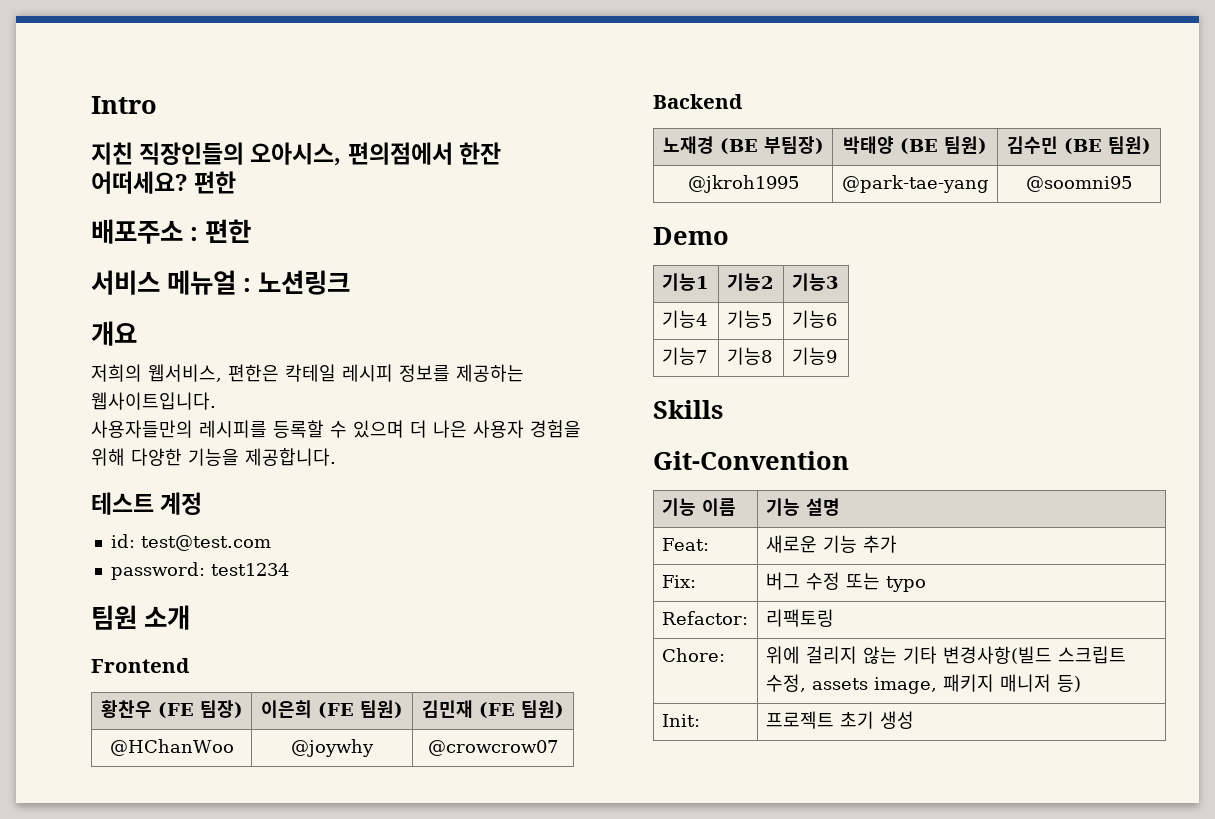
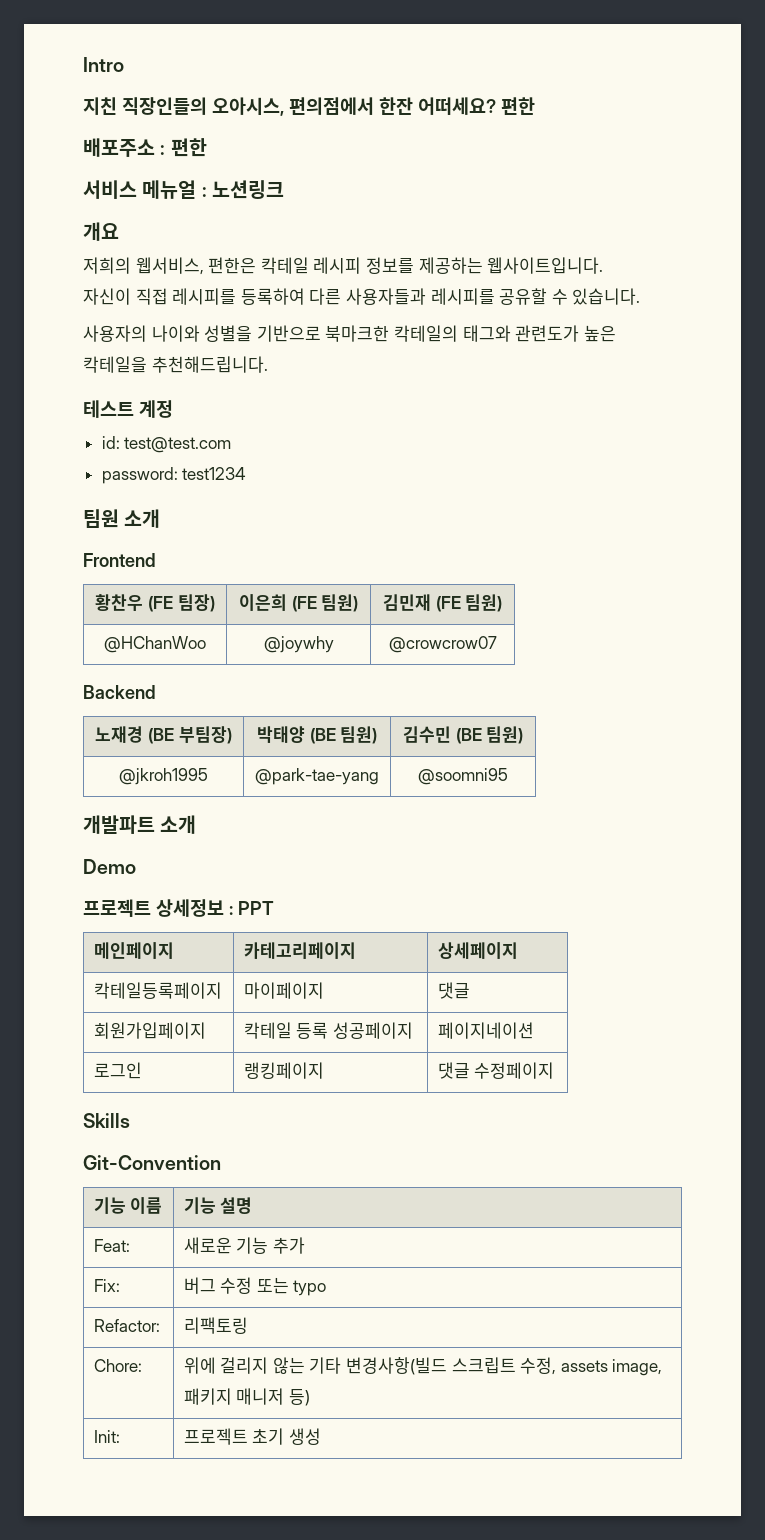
[91,420,581,438] [91,448,336,466] 사용자들만의 레시피를 등록할 수 있으며 더 나은 사용자 경험을 위해 다양한 기능을 제공합니다. -> [83,288,641,305] [83,325,616,342] [83,356,268,373] 자신이 직접 레시피를 등록하여 다른 사용자들과 레시피를 공유할 수 있습니다. // 사용자의 나이와 성별을 기반으로 북마크한 칵테일의 태그와 관련도가 높은 칵테일을 추천해드립니다.
(1132, 184) none -> [83,815,197,834] // 개발파트 소개
[661,273,709,291] [726,273,774,291] [791,273,839,291] [661,310,707,328] [726,310,772,328] [791,310,837,328] [661,347,707,365] [726,347,772,365] [791,347,837,365] // 기능1 | 기능2 | 기능3 // 기능4 | 기능5 | 기능6 // 기능7 | 기능8 | 기능9 -> [83,899,274,917] [93,942,174,959] [243,942,356,959] [437,942,518,959] [93,982,222,999] [243,982,324,999] [437,982,470,999] [93,1022,206,1039] [243,1022,413,1039] [437,1022,534,1039] [93,1062,142,1079] [243,1062,324,1079] [437,1062,555,1079] // 프로젝트 상세정보 : PPT // 메인페이지 | 카테고리페이지 | 상세페이지 // 칵테일등록페이지 | 마이페이지 | 댓글 // 회원가입페이지 | 칵테일 등록 성공페이지 | 페이지네이션 // 로그인 | 랭킹페이지 | 댓글 수정페이지

